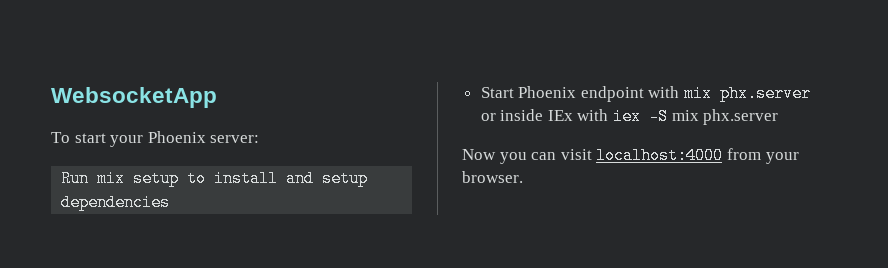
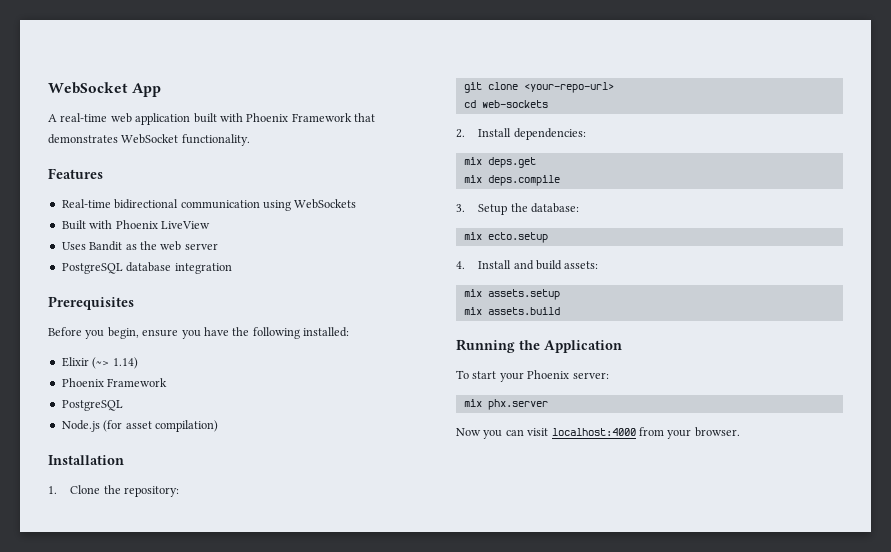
[51,87,217,108] WebsocketApp -> [48,82,162,97] [48,113,375,125] [48,134,250,146] [48,168,103,179] [61,199,357,211] [61,220,210,230] [61,241,218,251] [61,262,232,274] [48,296,134,310] [48,327,349,339] [61,357,138,369] [61,378,168,387] [61,400,123,411] [61,420,218,432] [48,455,124,465] [48,485,179,497] [463,82,614,93] [463,100,548,108] [456,128,586,140] [463,157,536,168] [463,175,560,186] [456,203,579,215] [463,232,548,243] [456,260,599,270] [463,289,560,300] [463,307,560,315] [456,339,622,353] WebSocket App // A real-time web application built with Phoenix Framework that demonstrates WebSocket functionality. // Features // Real-time bidirectional communication using WebSockets // Built with Phoenix LiveView // Uses Bandit as the web server // PostgreSQL database integration // Prerequisites // Before you begin, ensure you have the following installed: // Elixir (~> 1.14) // Phoenix Framework // PostgreSQL // Node.js (for asset compilation) // Installation // 1. Clone the repository: // git clone <your-repo-url> // cd web-sockets // 2. Install dependencies: // mix deps.get // mix deps.compile // 3. Setup the database: // mix ecto.setup // 4. Install and build assets: // mix assets.setup // mix assets.build // Running the Application
[61,170,369,187] [61,194,171,211] [480,85,812,102] [480,108,669,125] Run mix setup to install and setup dependencies // Start Phoenix endpoint with mix phx.server or inside IEx with iex -S -> (609, 375) none

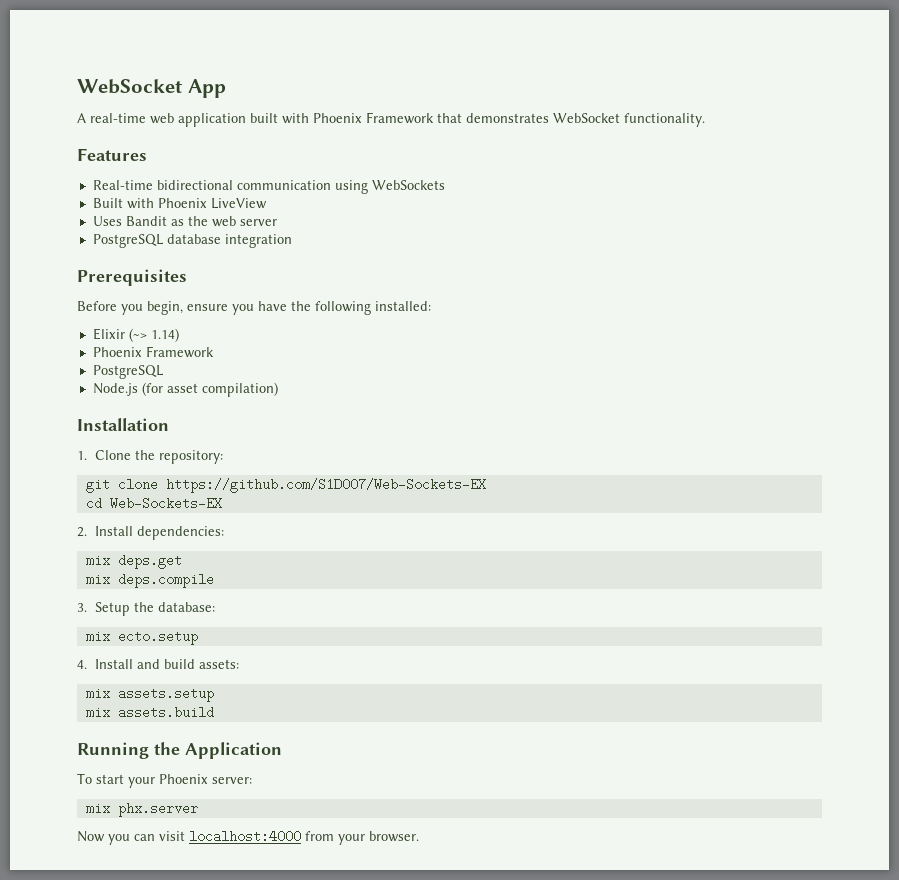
[523,82,614,93] <your-repo-url> -> [165,478,486,493] https://github.com/S1D007/Web-Sockets-EX
[481,100,548,108] web-sockets -> [109,497,222,510] Web-Sockets-EX

